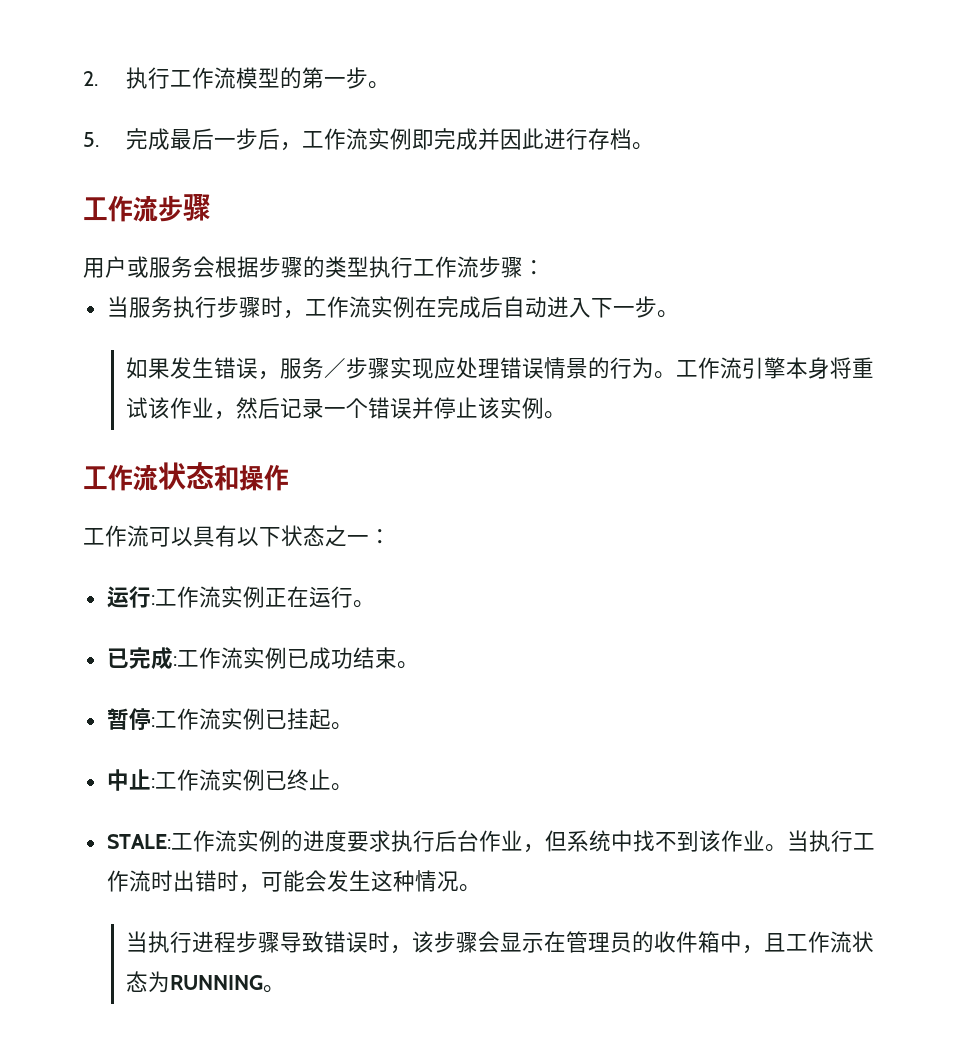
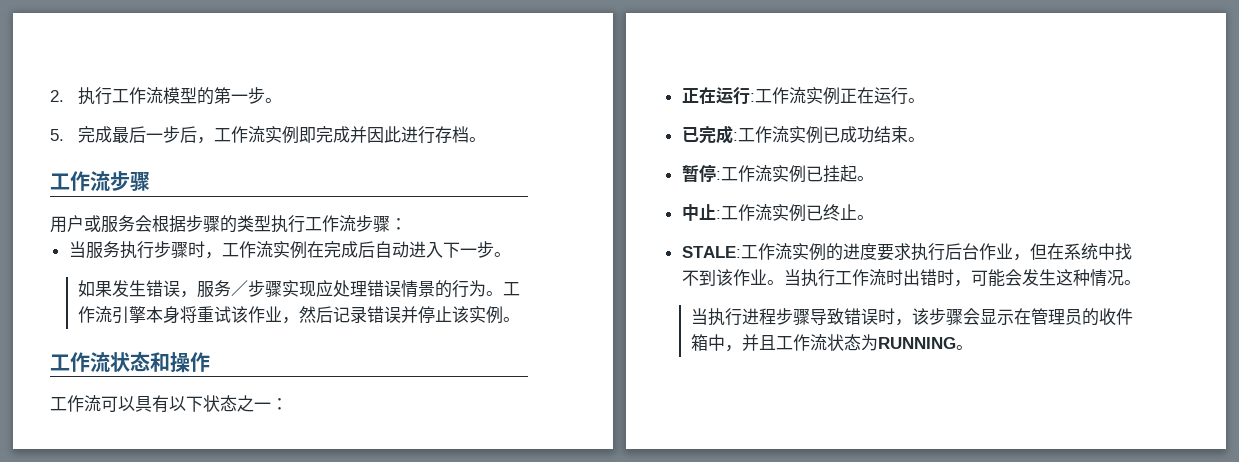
[323,398,368,418] 一个 -> (367, 314) none
(391, 536) none -> [681,87,716,104] 正在
(567, 841) none -> [1046,243,1064,260] 在
(764, 949) none -> [741,334,759,351] 并

